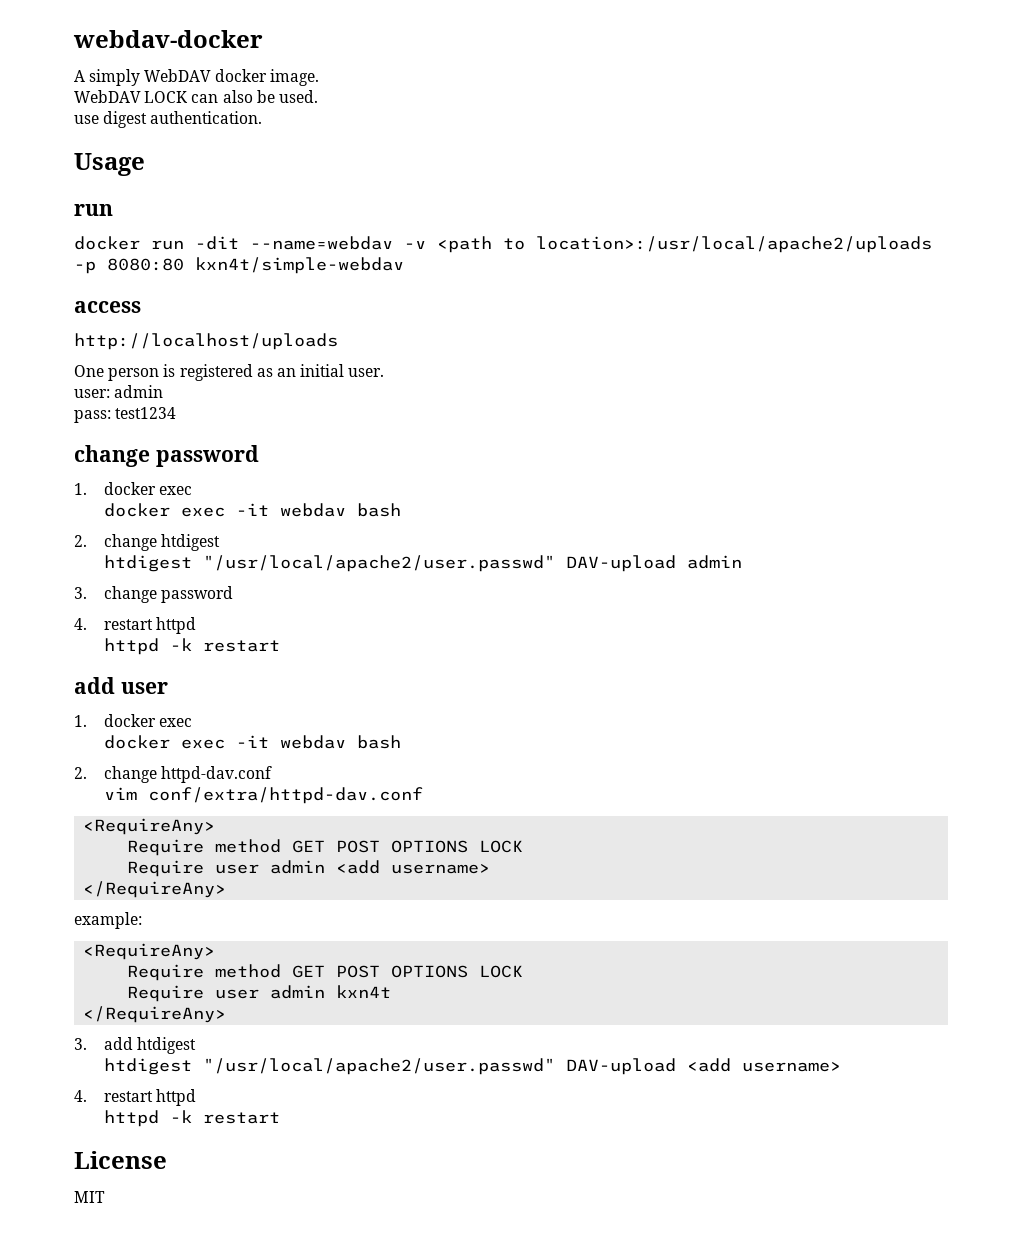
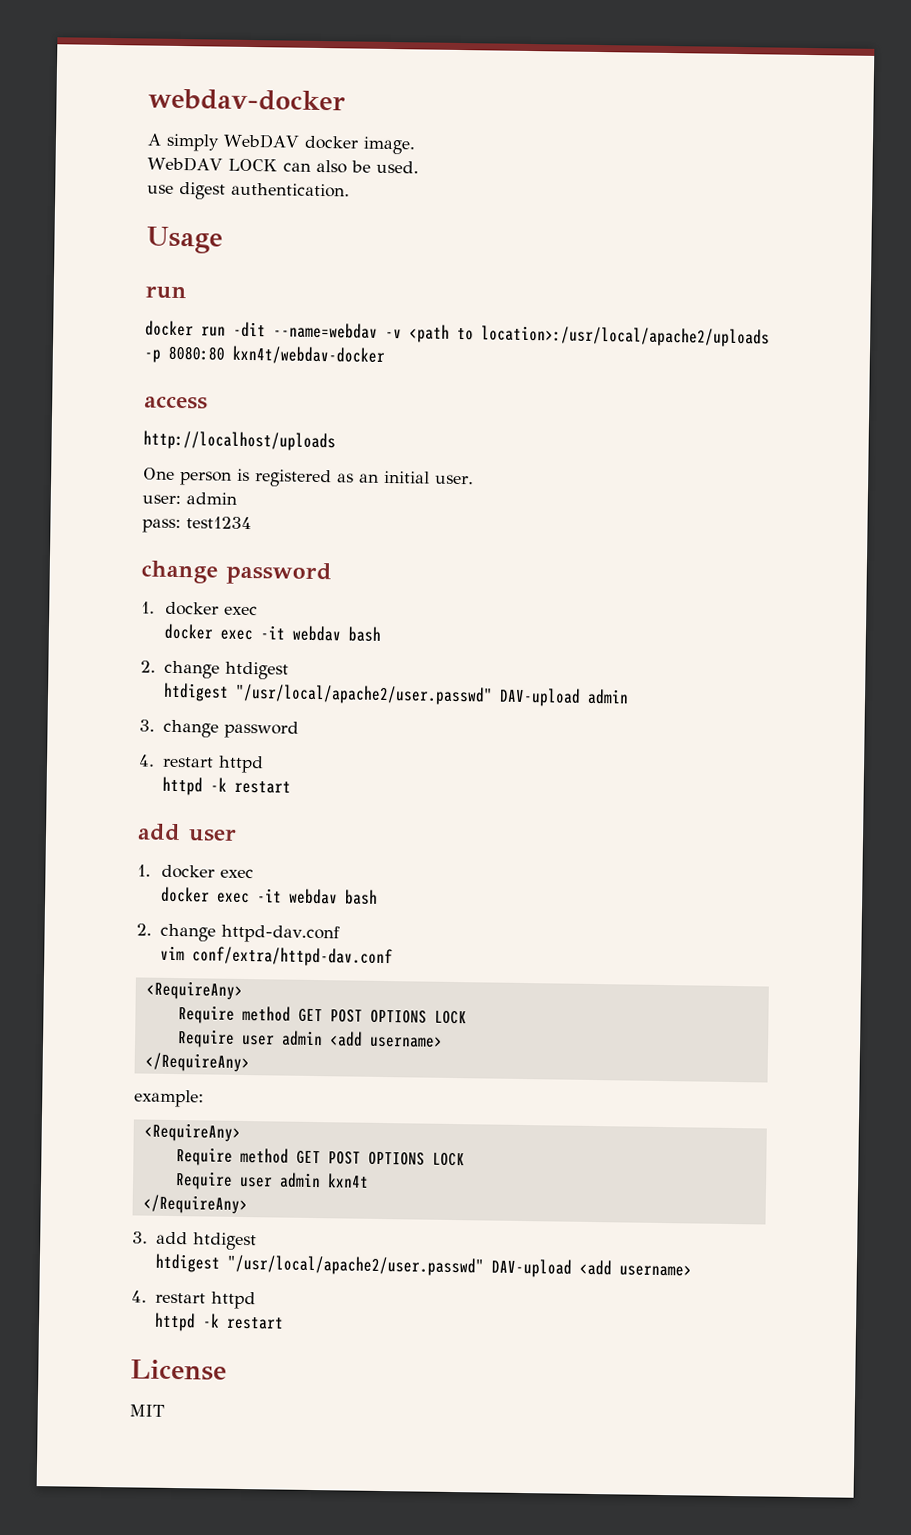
[195,257,404,274] kxn4t/simple-webdav -> [232,345,385,365] kxn4t/webdav-docker

